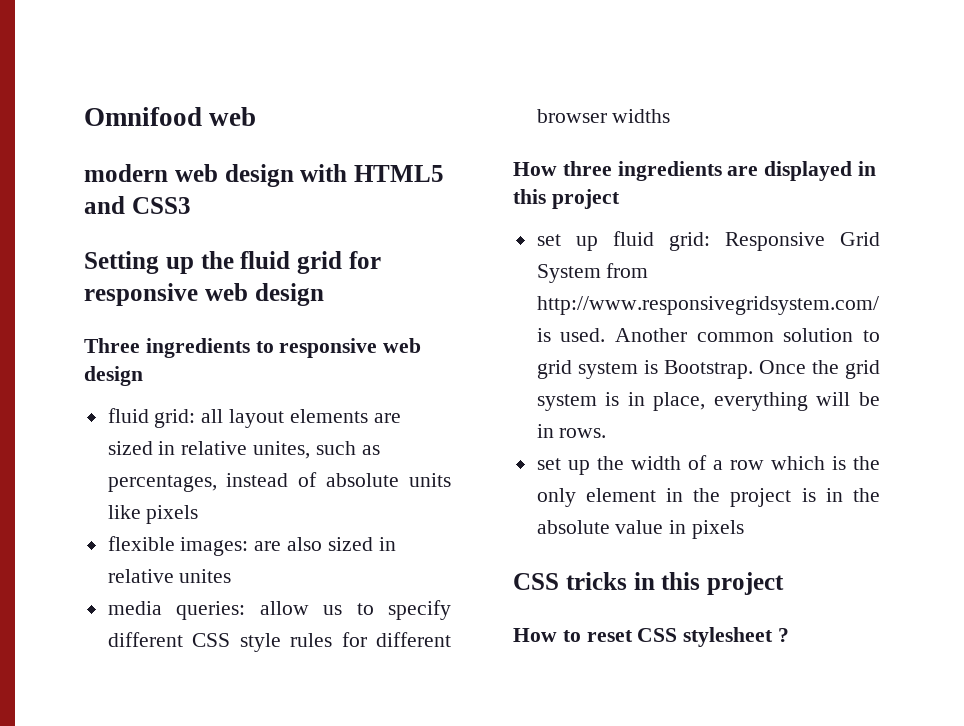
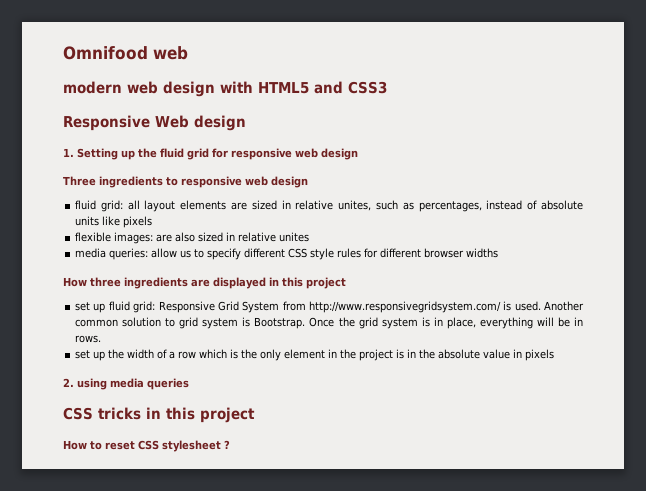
(191, 205) none -> [63,115,246,131] [63,148,74,157] Responsive Web design // 1.
(745, 529) none -> [63,378,189,390] // 2. using media queries

